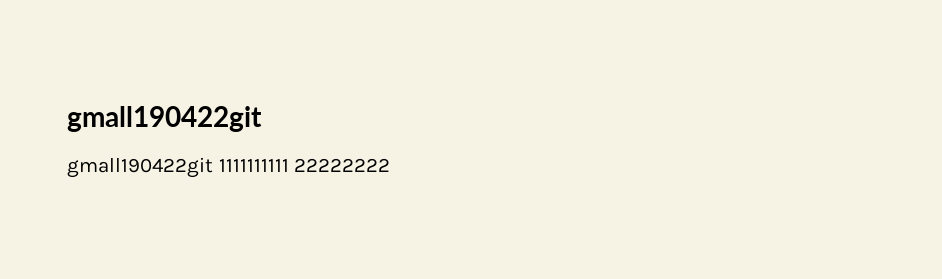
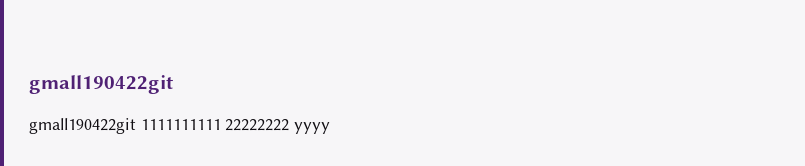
(391, 165) none -> [294,122,331,134] yyyy

